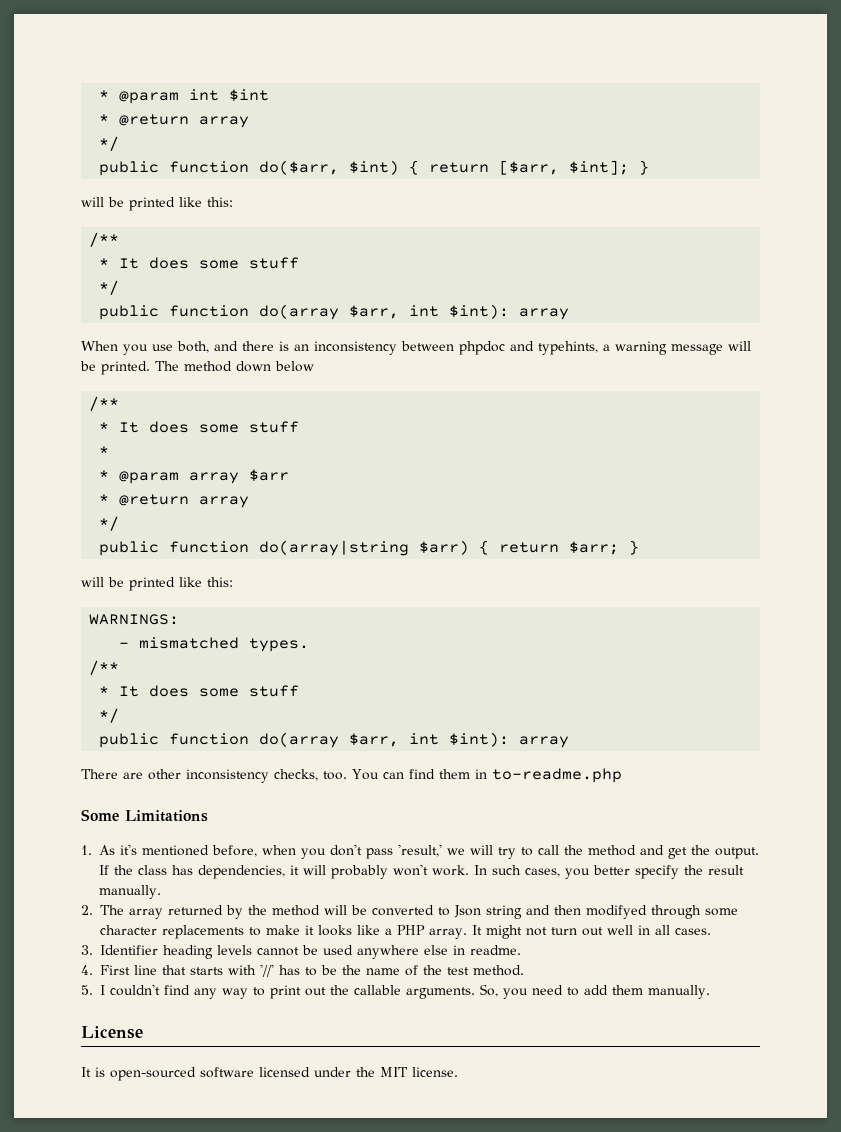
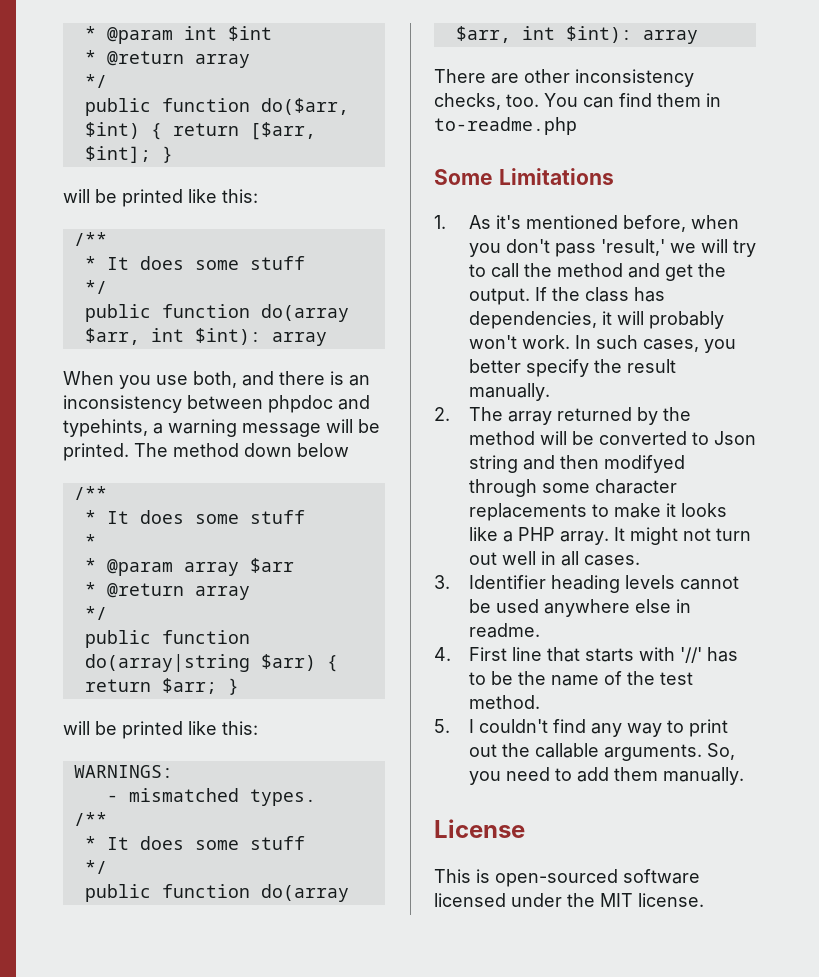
[81,1067,91,1077] It -> [434,869,471,883] This

